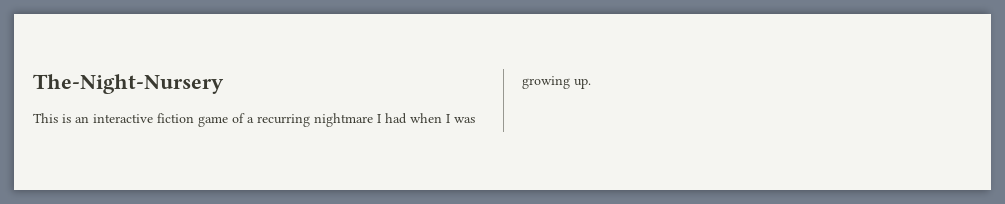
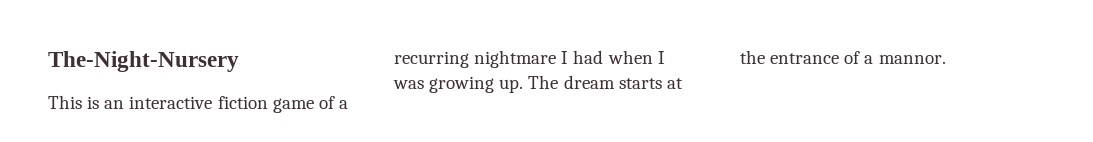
(591, 83) none -> [528,75,683,89] [740,50,946,64] The dream starts at the entrance of a mannor.

